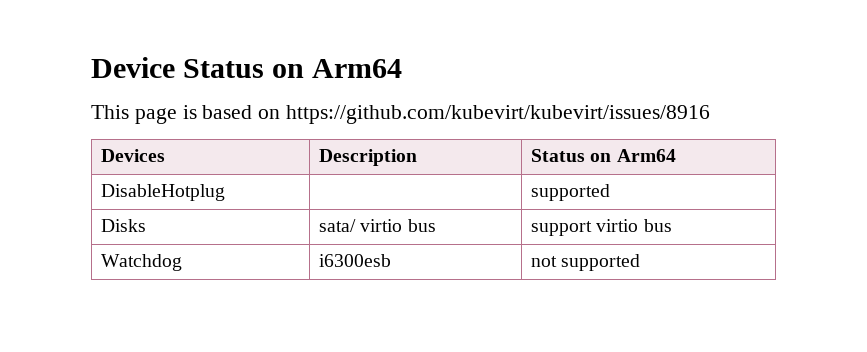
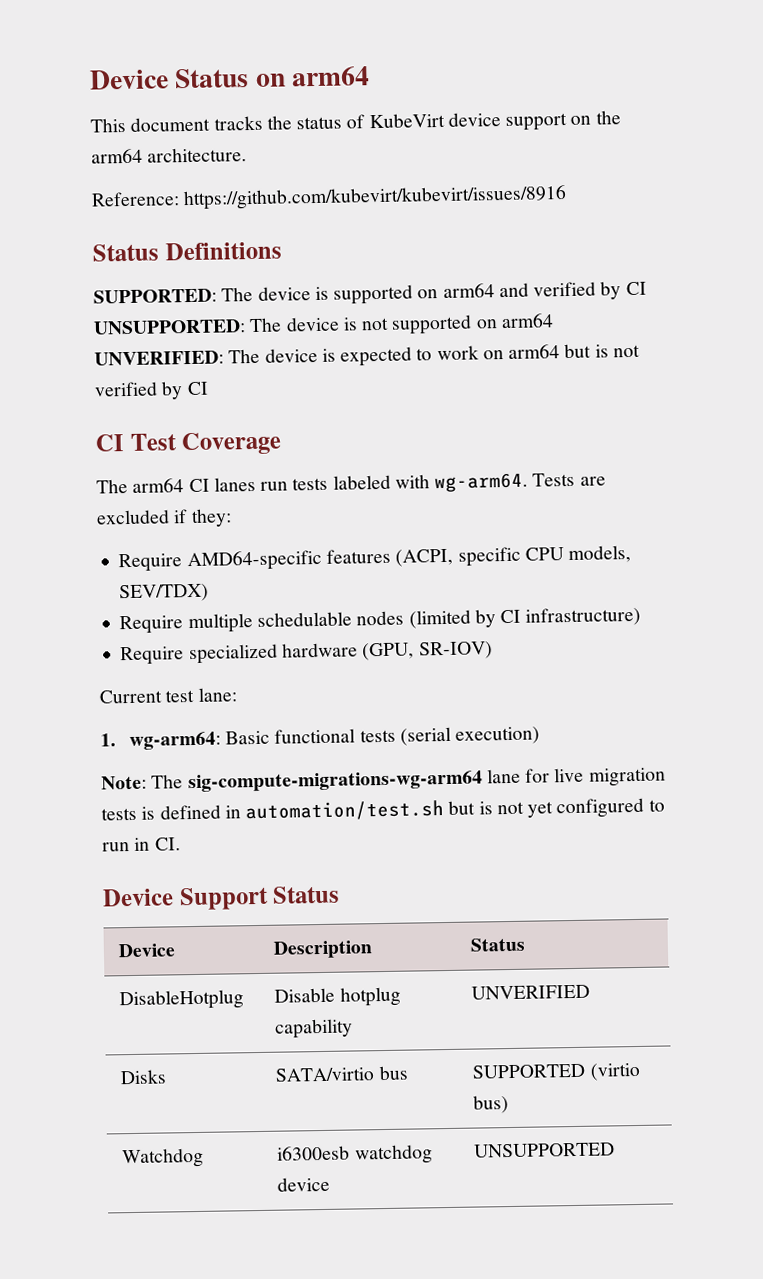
[312,59,403,78] Arm64 -> [291,66,371,87] arm64
[134,105,711,124] [101,149,166,162] page is based on https://github.com/kubevirt/kubevirt/issues/8916 // Devices -> [130,110,621,132] [91,147,248,164] [91,184,568,211] [92,241,282,262] [93,281,647,305] [93,313,554,335] [94,343,640,367] [94,381,209,400] [95,431,283,456] [96,472,606,494] [96,508,232,528] [118,545,632,573] [119,583,210,603] [119,606,642,635] [120,641,493,666] [99,687,237,704] [100,726,541,751] [101,767,666,793] [101,797,665,822] [102,837,181,852] [102,885,341,911] [118,943,177,958] document tracks the status of KubeVirt device support on the arm64 architecture. // Reference: https://github.com/kubevirt/kubevirt/issues/8916 // Status Definitions // SUPPORTED: The device is supported on arm64 and verified by CI UNSUPPORTED: The device is not supported on arm64 UNVERIFIED: The device is expected to work on arm64 but is not verified by CI // CI Test Coverage // The arm64 CI lanes run tests labeled with wg-arm64. Tests are excluded if they: // Require AMD64-specific features (ACPI, specific CPU models, SEV/TDX) // Require multiple schedulable nodes (limited by CI infrastructure) // Require specialized hardware (GPU, SR-IOV) // Current test lane: // 1. wg-arm64: Basic functional tests (serial execution) // Note: The sig-compute-migrations-wg-arm64 lane for live migration tests is defined in automation/test.sh but is not yet configured to run in CI. // Device Support Status // Device
[590,149,676,162] on Arm64 -> (526, 944) none
[531,184,611,201] | supported -> [274,986,401,1007] [275,1018,354,1039] [471,984,591,1000] Disable hotplug capability | UNVERIFIED
[319,219,403,232] sata/ virtio -> [275,1067,375,1082] SATA/virtio
[531,219,672,236] support virtio bus -> [472,1062,641,1081] [473,1095,510,1114] SUPPORTED (virtio bus)
[531,254,641,271] | not supported -> [354,1144,433,1165] [277,1176,331,1192] [474,1142,616,1158] watchdog device | UNSUPPORTED

